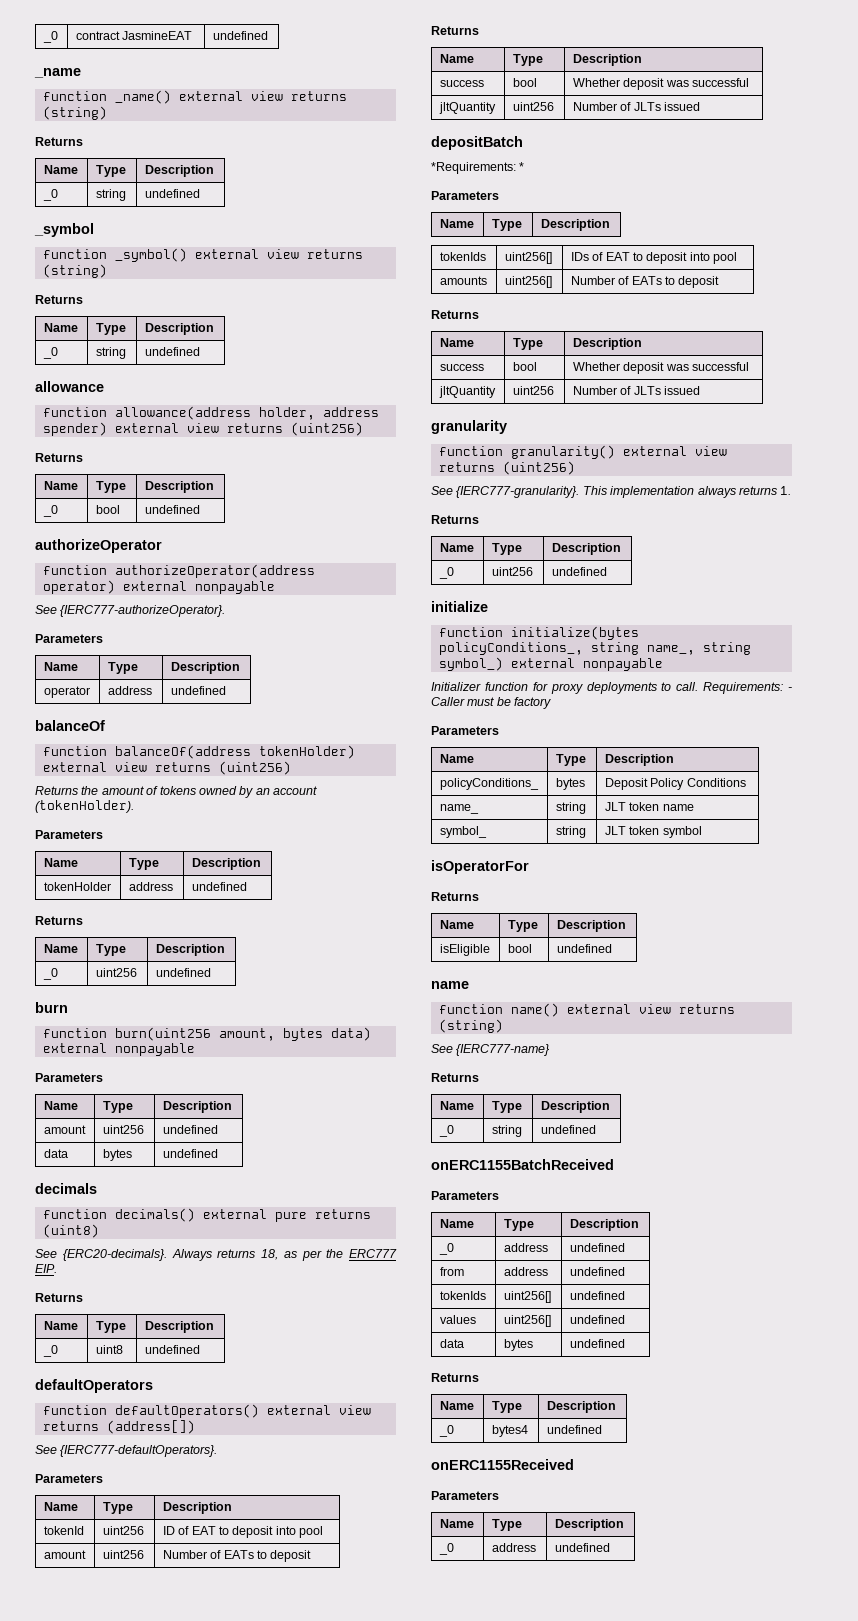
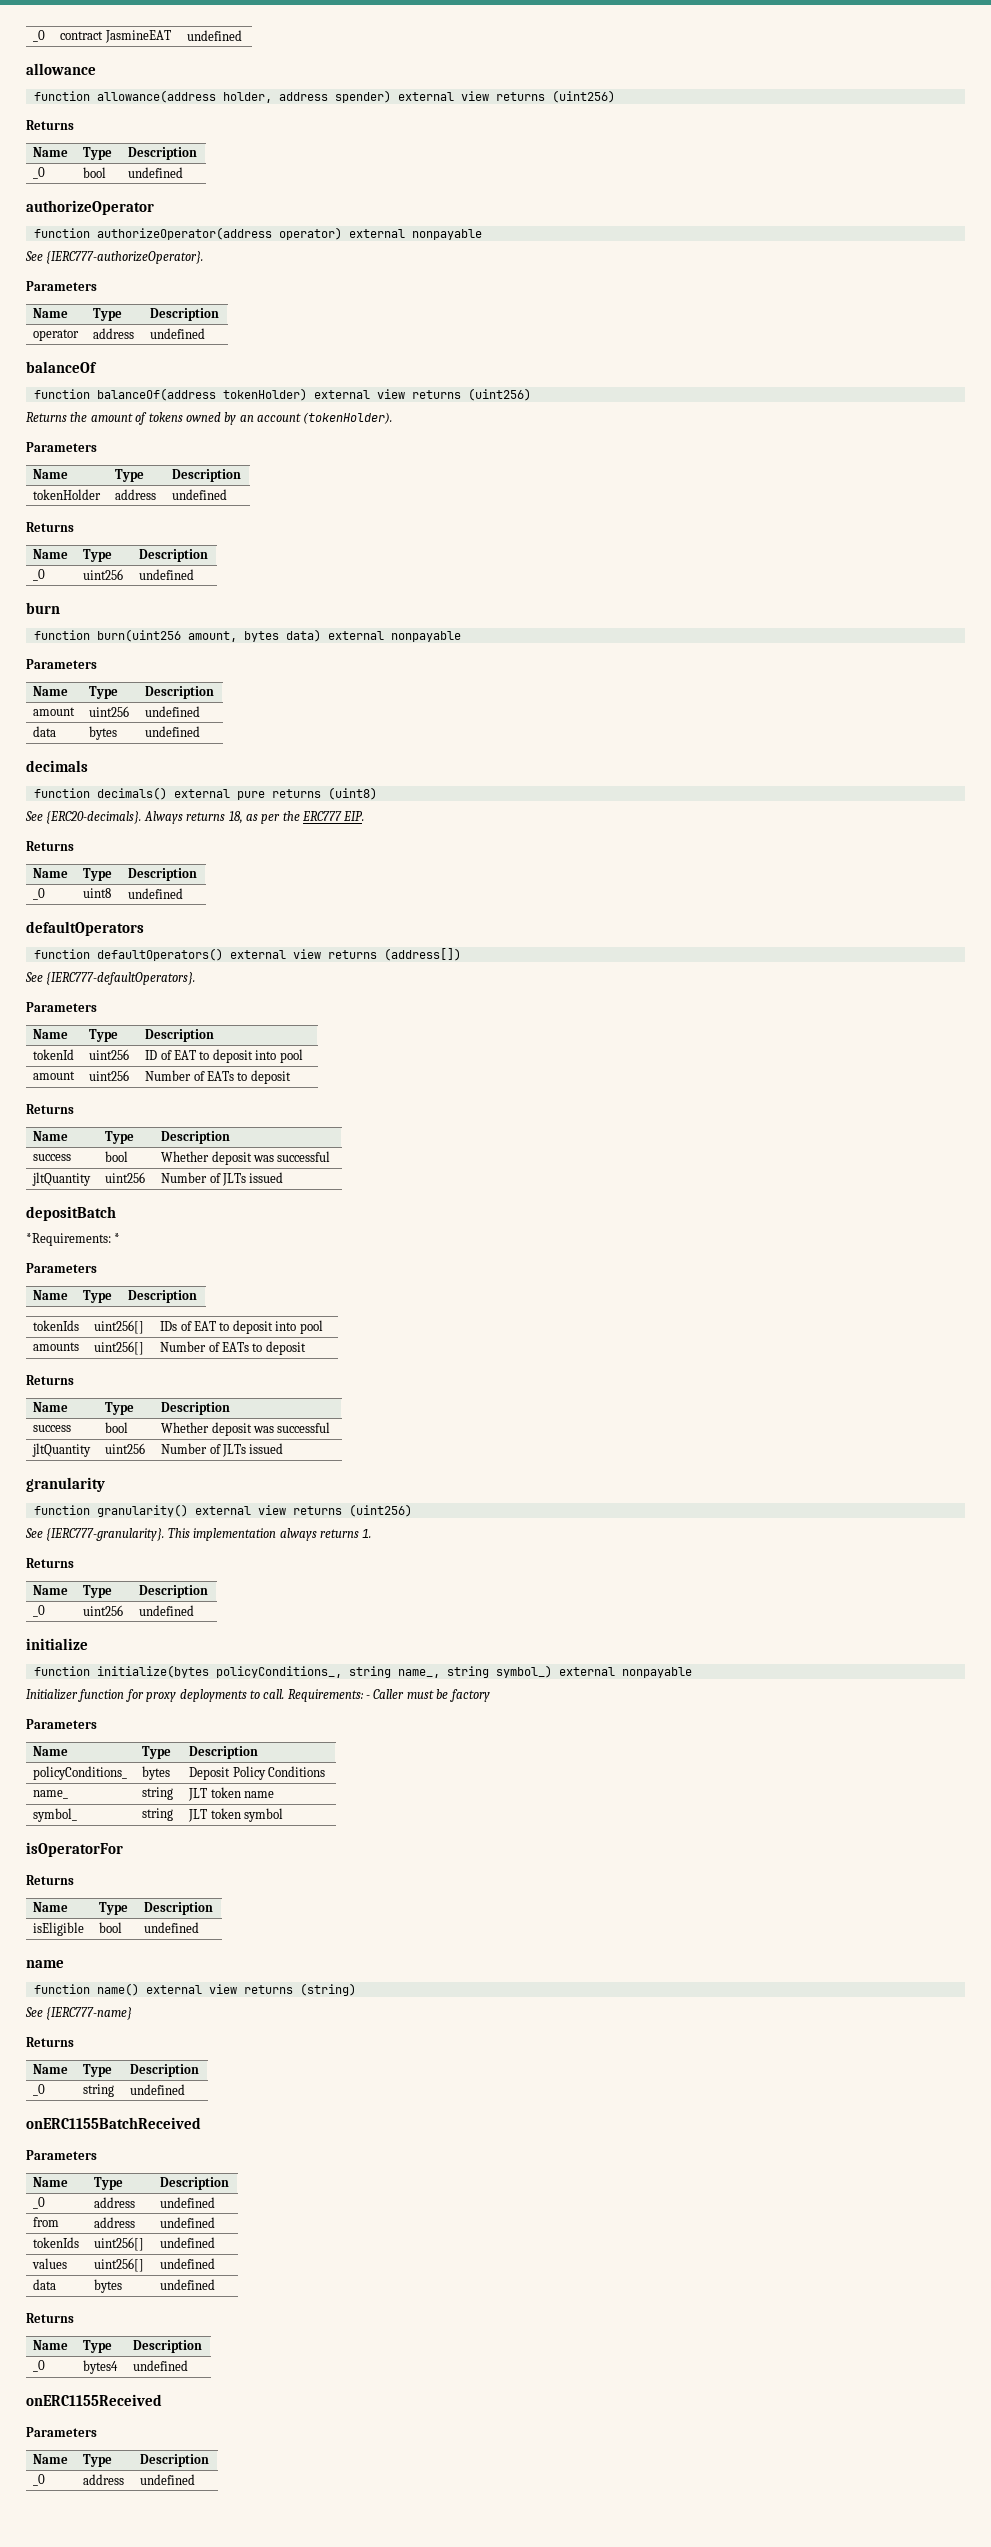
[34,68,81,78] [42,90,347,104] [42,106,107,120] [35,137,83,146] [43,165,78,174] [95,165,126,177] [144,165,214,177] [42,189,58,201] [95,189,126,201] [144,189,200,198] [34,223,94,237] [42,248,363,262] [42,264,107,278] [35,295,83,304] [43,323,78,332] [95,323,126,335] [144,323,214,335] [42,347,58,359] [95,347,126,359] [144,347,200,356] // _name // function _name() external view returns (string) // Returns // Name | Type | Description // _0 | string | undefined // _symbol // function _symbol() external view returns (string) // Returns // Name | Type | Description // _0 | string | undefined -> (243, 35) none

